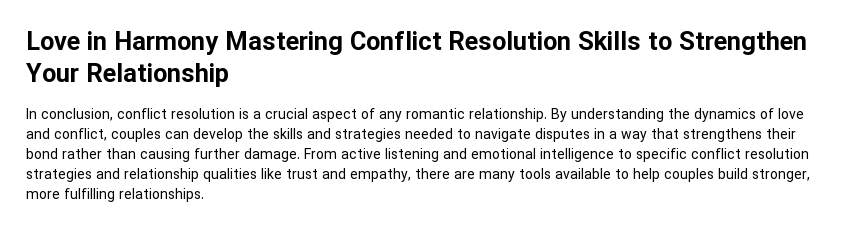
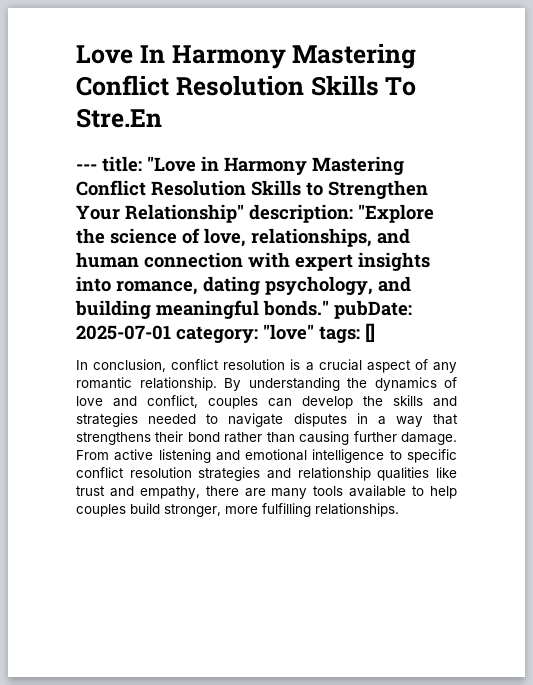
(80, 40) none -> [139,43,417,69] [76,75,417,96] [76,108,162,128] [76,156,196,172] In Harmony Mastering Conflict Resolution Skills To Stre.En // --- title: "Love
[85,63,229,87] Relationship -> [125,204,434,223] [76,228,410,247] [76,252,430,271] [76,276,411,295] [75,300,412,319] [76,323,375,343] Relationship" description: "Explore the science of love, relationships, and human connection with expert insights into romance, dating psychology, and building meaningful bonds." pubDate: 2025-07-01 category: "love" tags: []

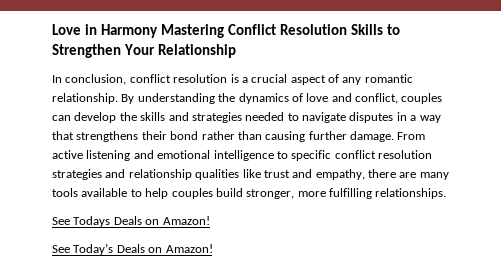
[139,43,417,69] [76,75,417,96] [76,108,162,128] [76,156,196,172] In Harmony Mastering Conflict Resolution Skills To Stre.En // --- title: "Love -> (81, 29) none
[125,204,434,223] [76,228,410,247] [76,252,430,271] [76,276,411,295] [75,300,412,319] [76,323,375,343] Relationship" description: "Explore the science of love, relationships, and human connection with expert insights into romance, dating psychology, and building meaningful bonds." pubDate: 2025-07-01 category: "love" tags: [] -> [158,44,237,58] Relationship
(399, 510) none -> [52,216,210,227] [52,243,213,255] // See Todays Deals on Amazon! // See Today’s Deals on Amazon!

